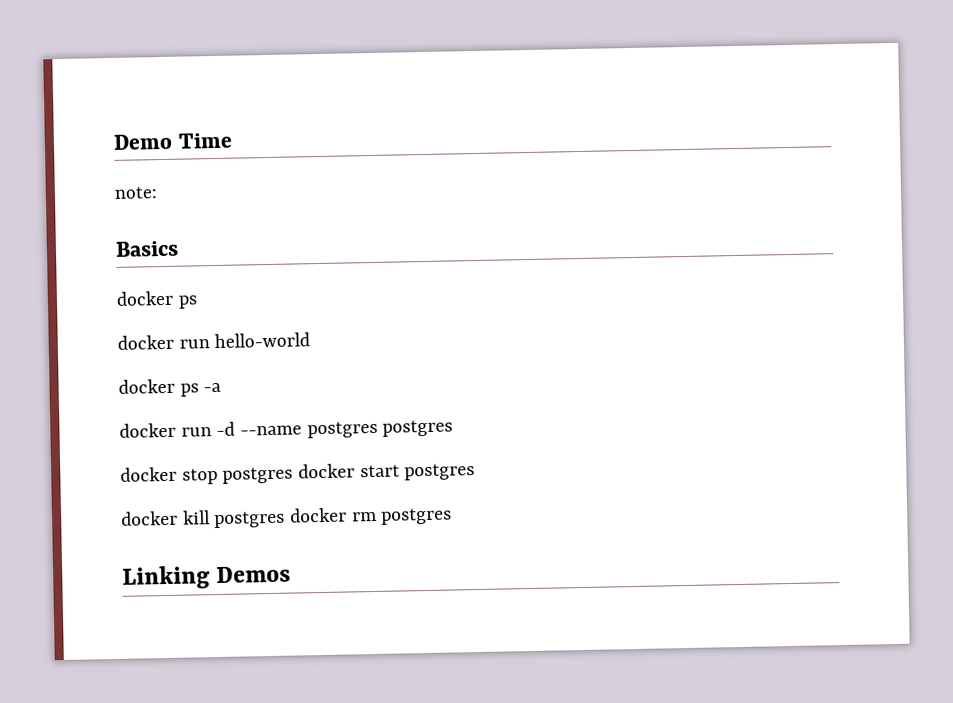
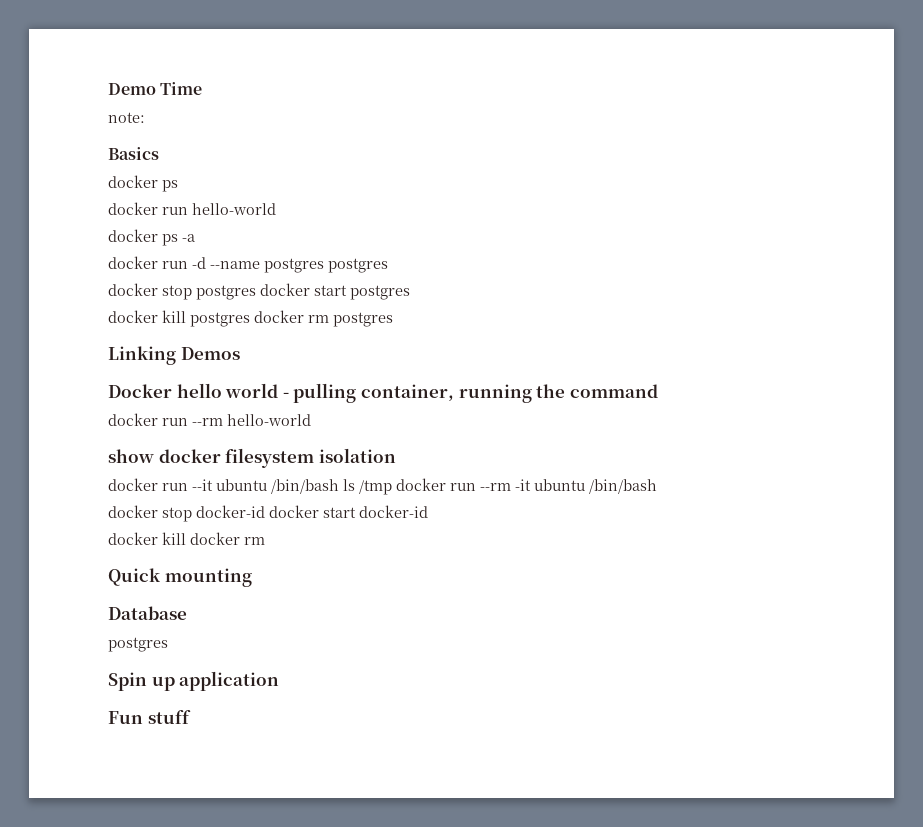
(292, 574) none -> [108,383,658,403] [108,413,311,426] [108,448,396,468] [108,478,657,495] [108,505,428,522] [108,532,265,545] [108,568,252,587] [108,606,187,620] [108,637,168,652] [108,671,280,691] [108,710,191,724] // Docker hello world - pulling container, running the command // docker run --rm hello-world // show docker filesystem isolation // docker run --it ubuntu /bin/bash ls /tmp docker run --rm -it ubuntu /bin/bash // docker stop docker-id docker start docker-id // docker kill docker rm // Quick mounting // Database // postgres // Spin up application // Fun stuff

